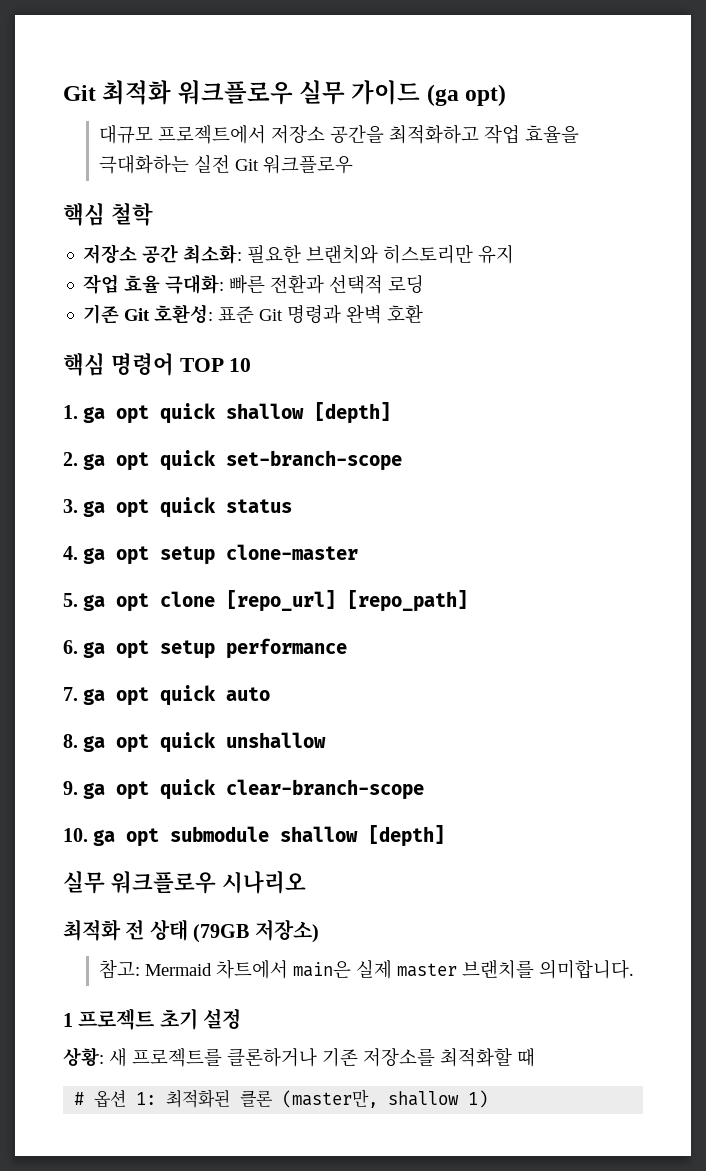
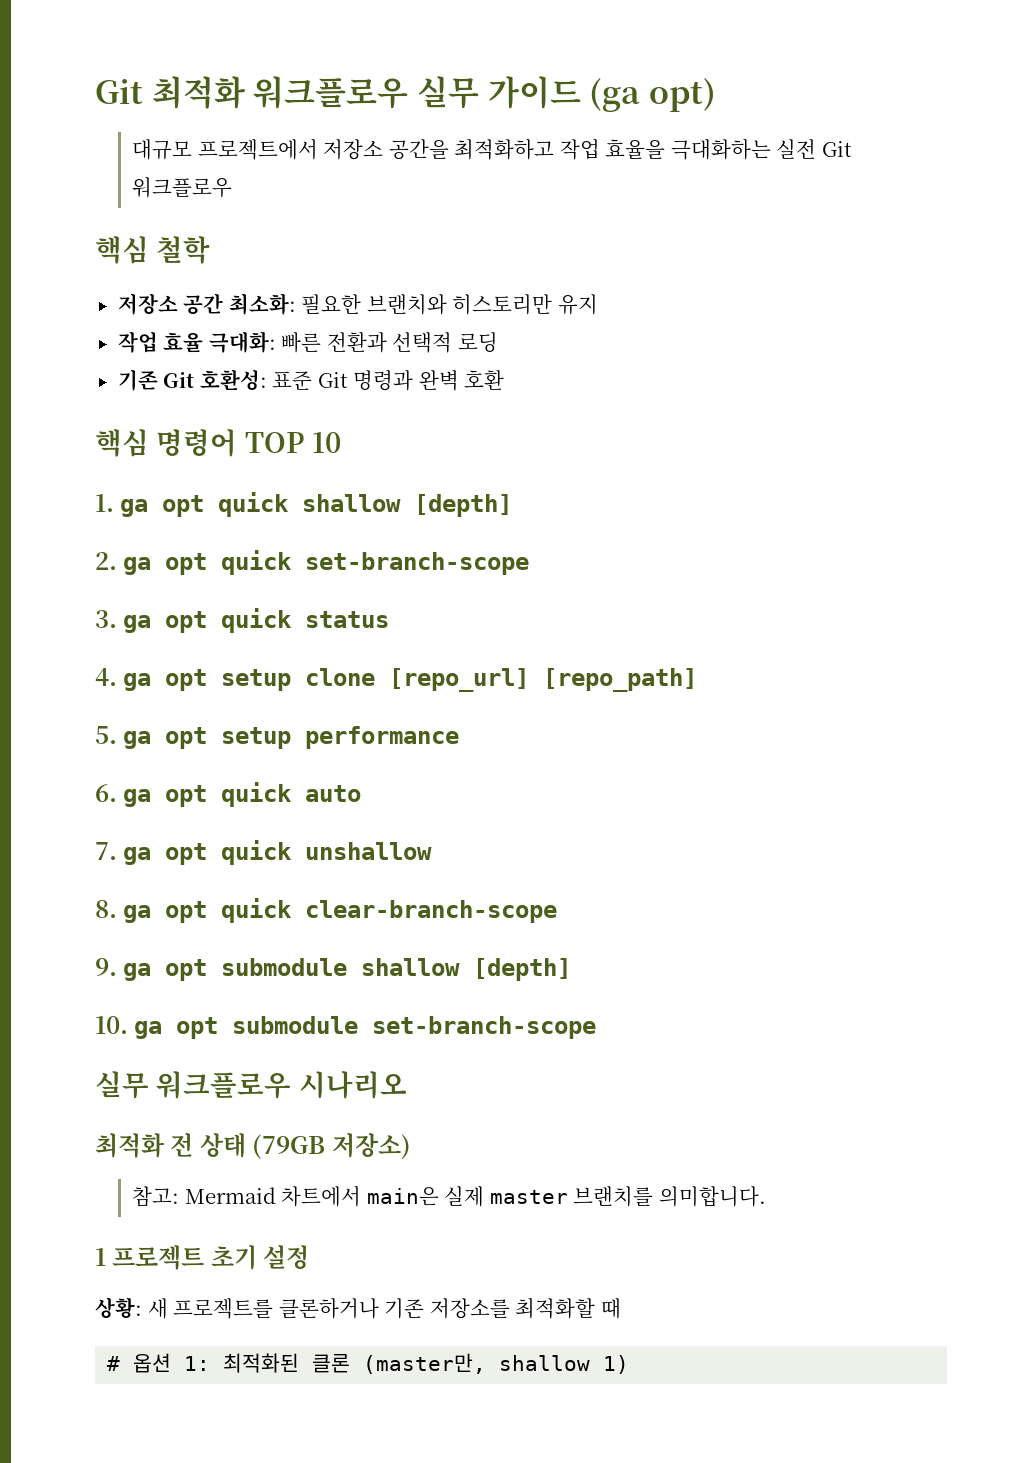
[226,544,359,560] [63,593,150,612] clone-master // 5. ga opt -> (292, 680) none
[63,640,78,654] 6. -> [95,726,117,744] 5.
[63,687,78,701] 7. -> [95,784,117,802] 6.
[63,734,78,748] 8. -> [95,842,117,860] 7.
[63,781,78,795] 9. -> [95,900,117,918] 8.
[63,828,88,842] 10. -> [95,958,117,976] 9.
(446, 836) none -> [95,1016,597,1039] // 10. ga opt submodule set-branch-scope

